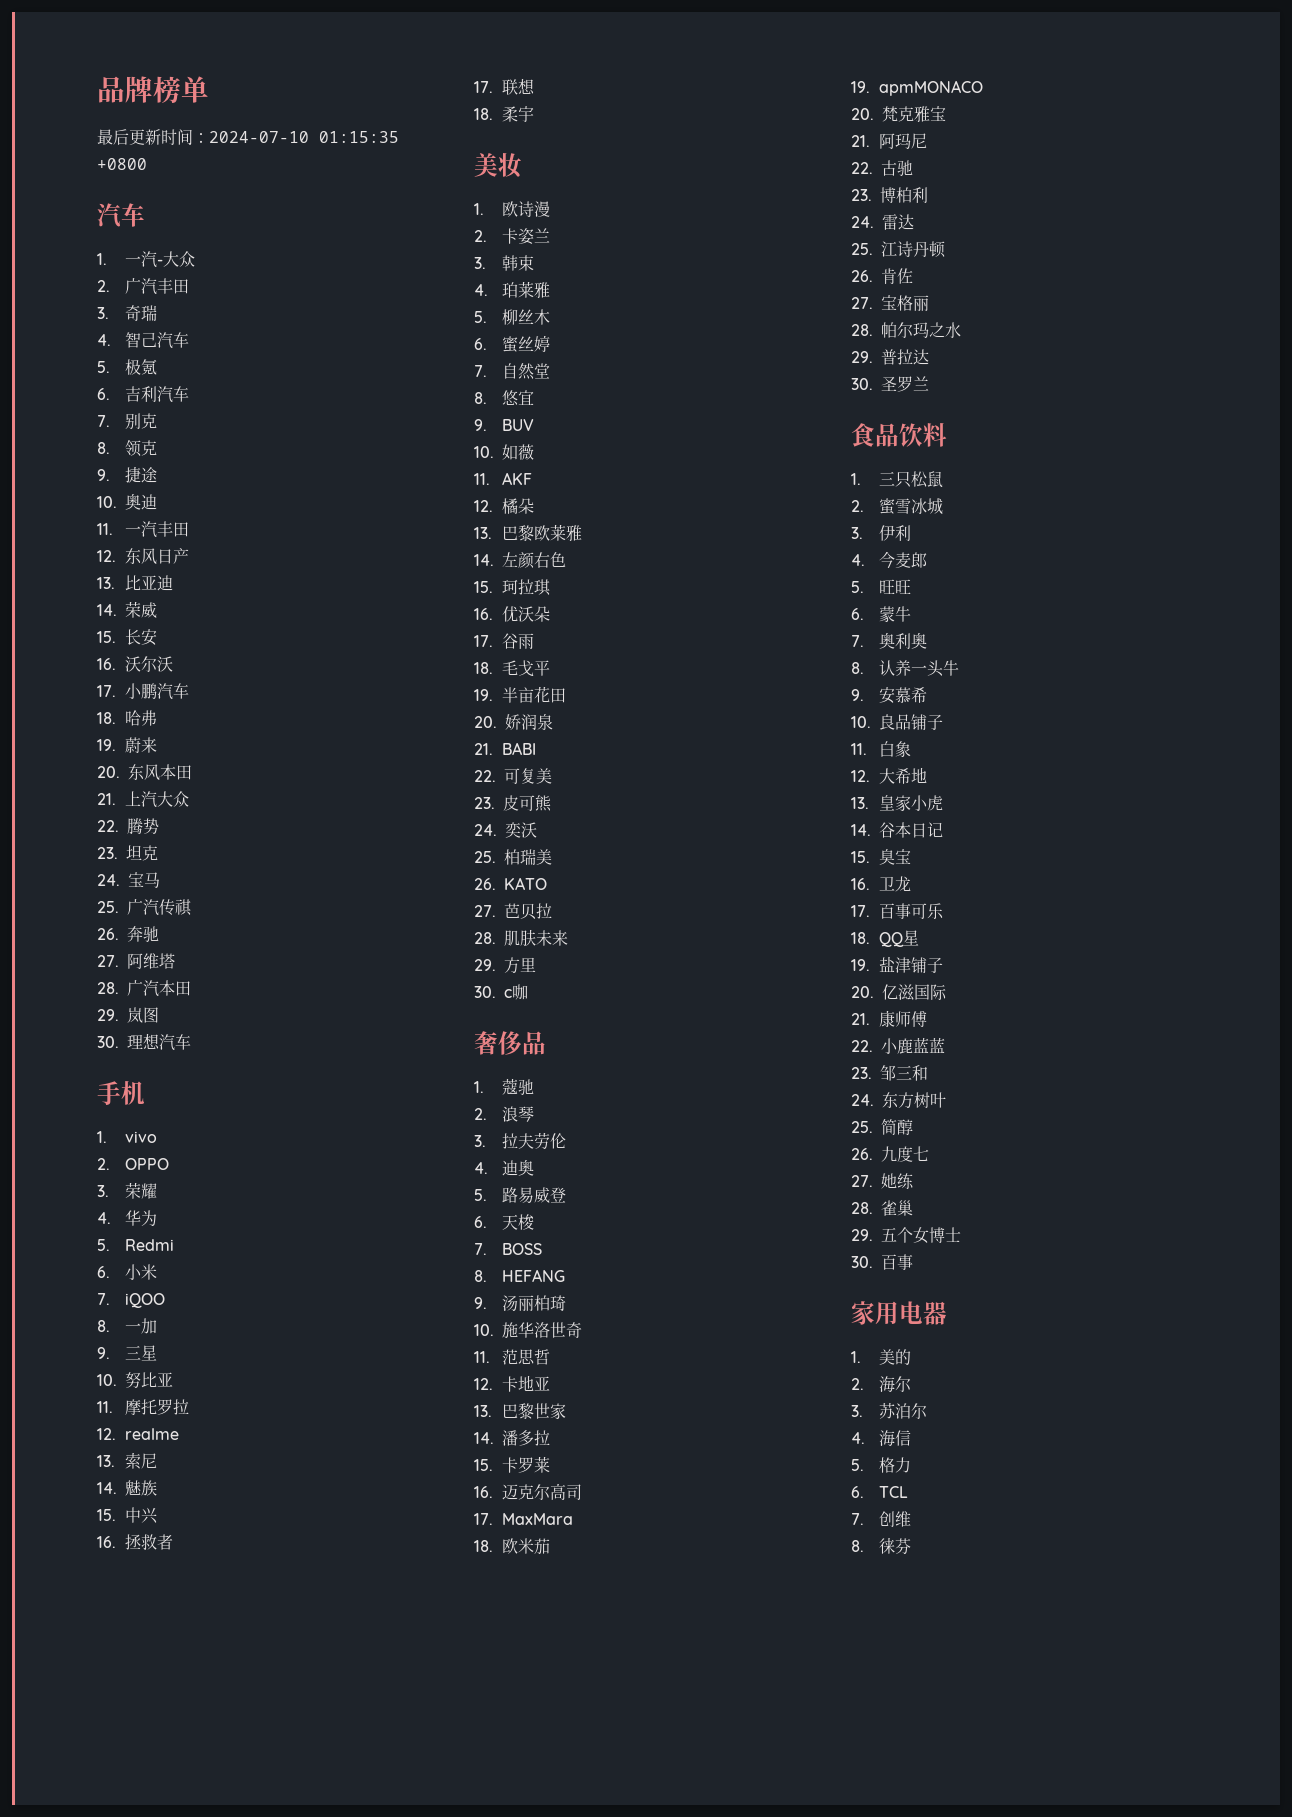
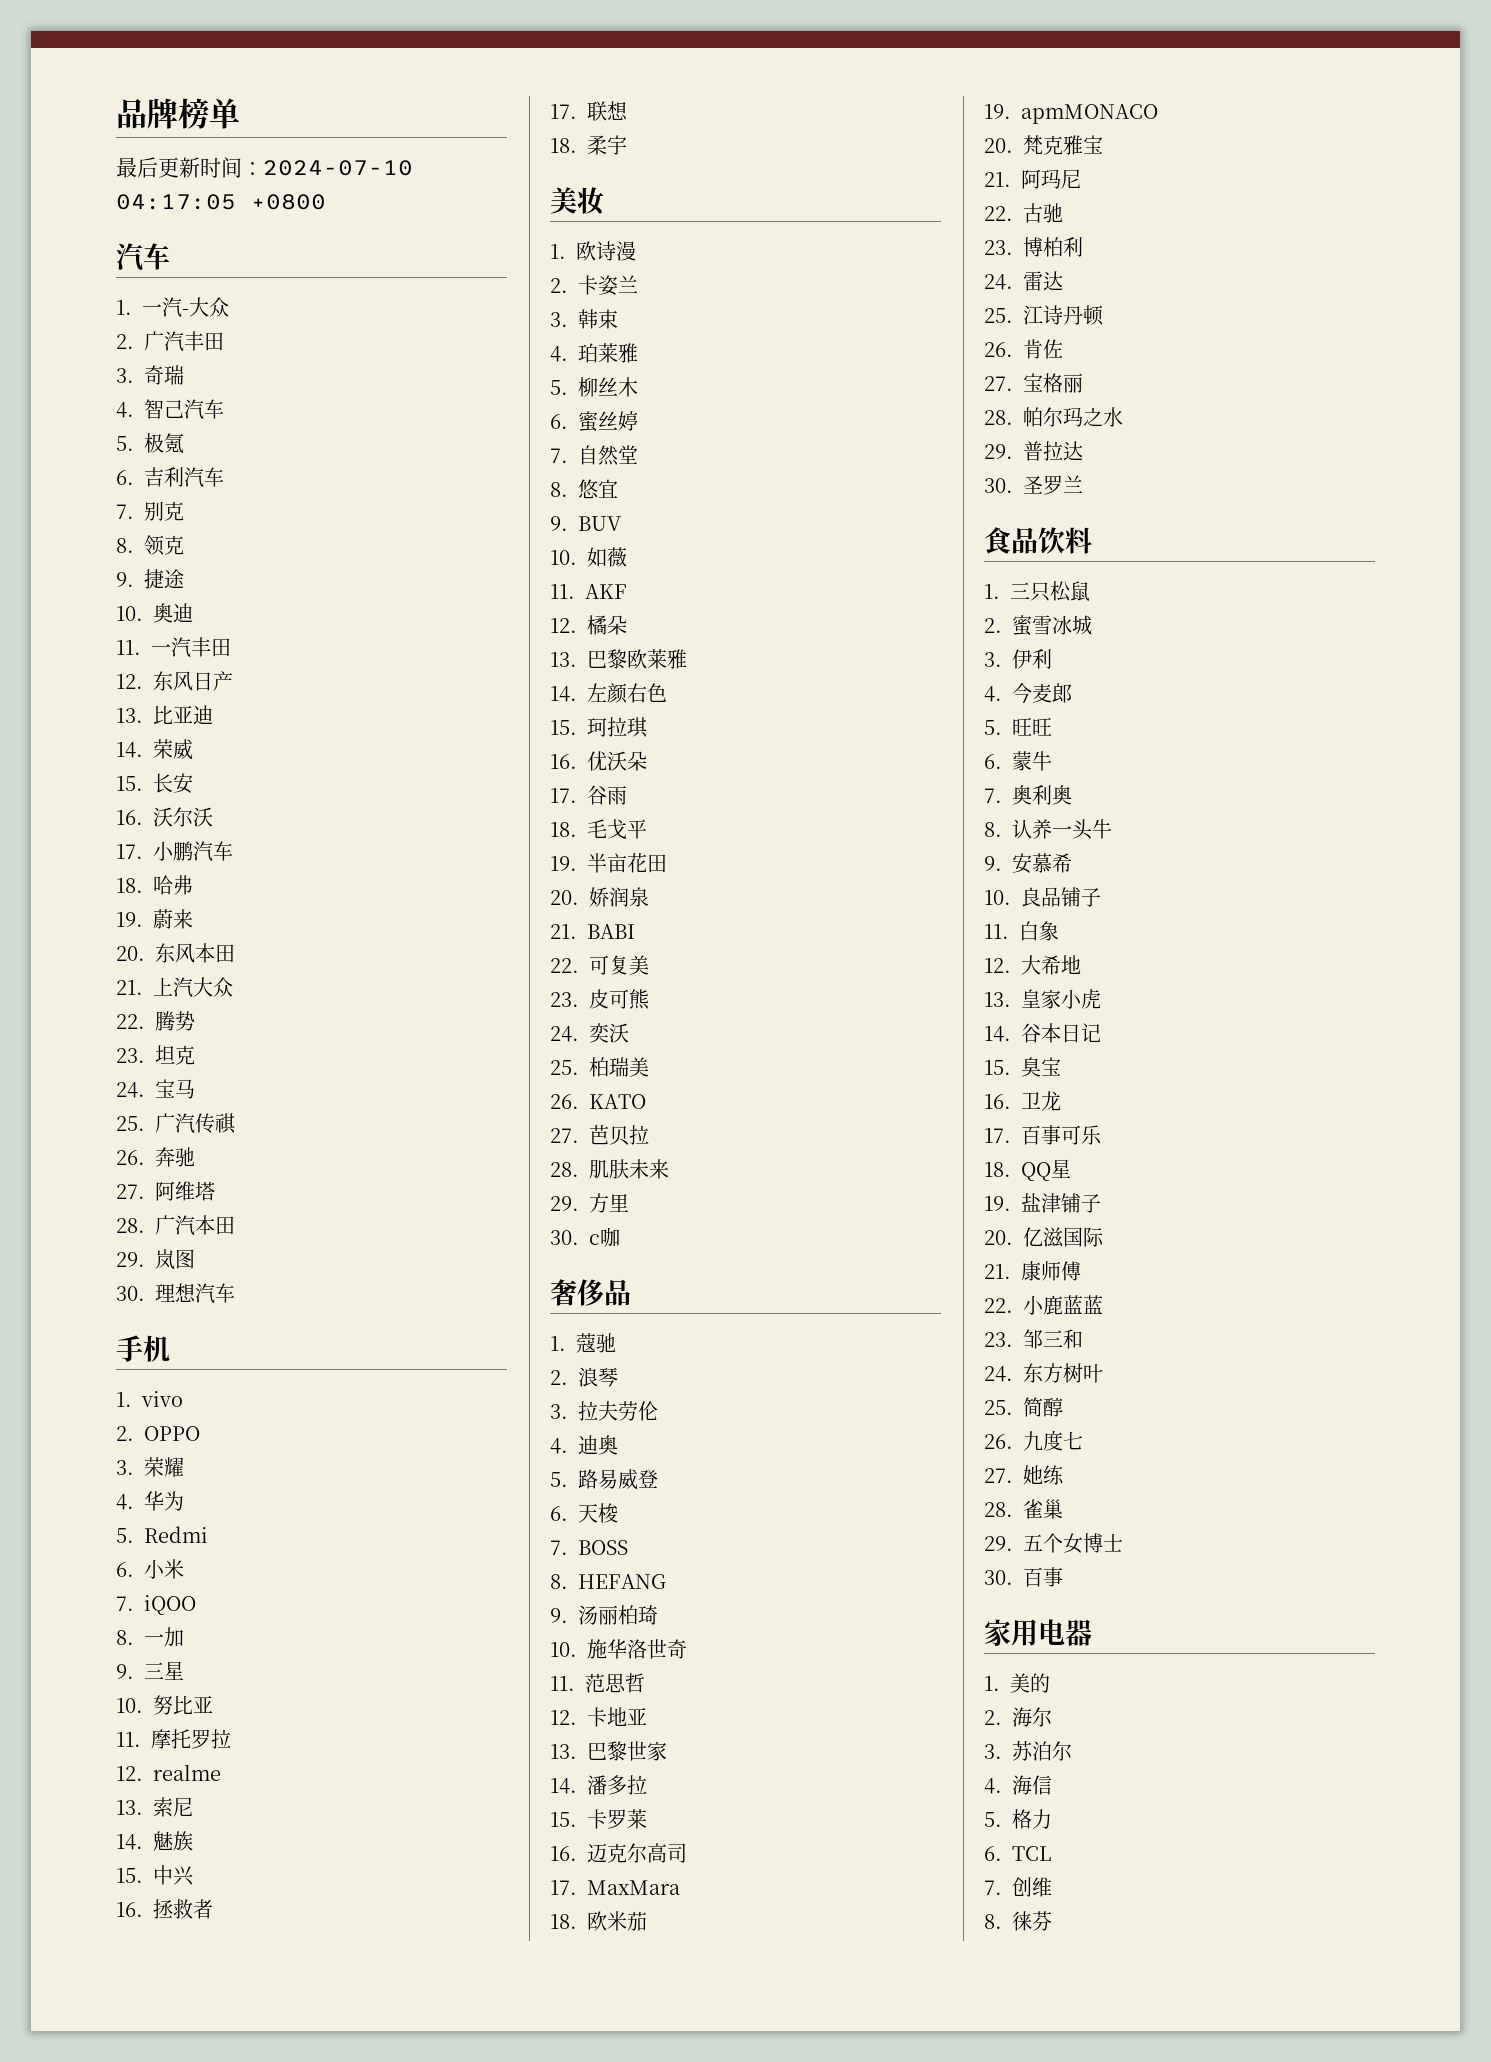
[319,131,399,143] 01:15:35 -> [116,194,236,210] 04:17:05

